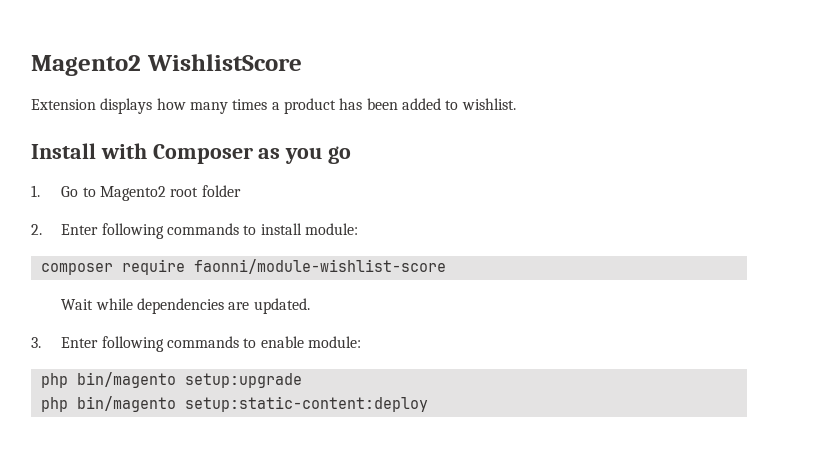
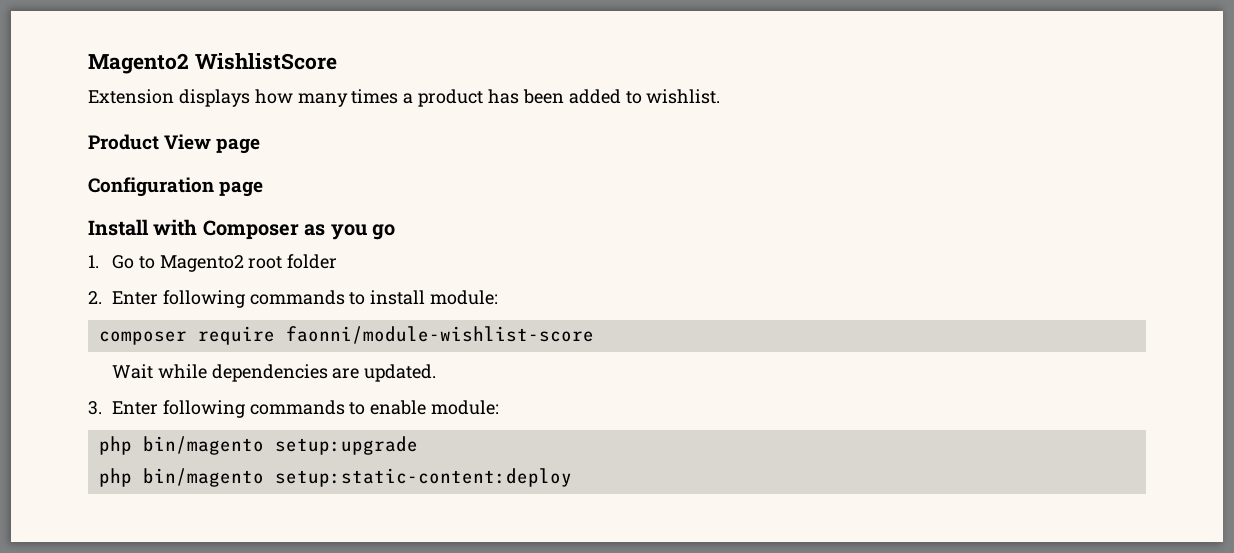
(516, 104) none -> [88,134,261,154] [88,177,264,197] // Product View page // Configuration page

